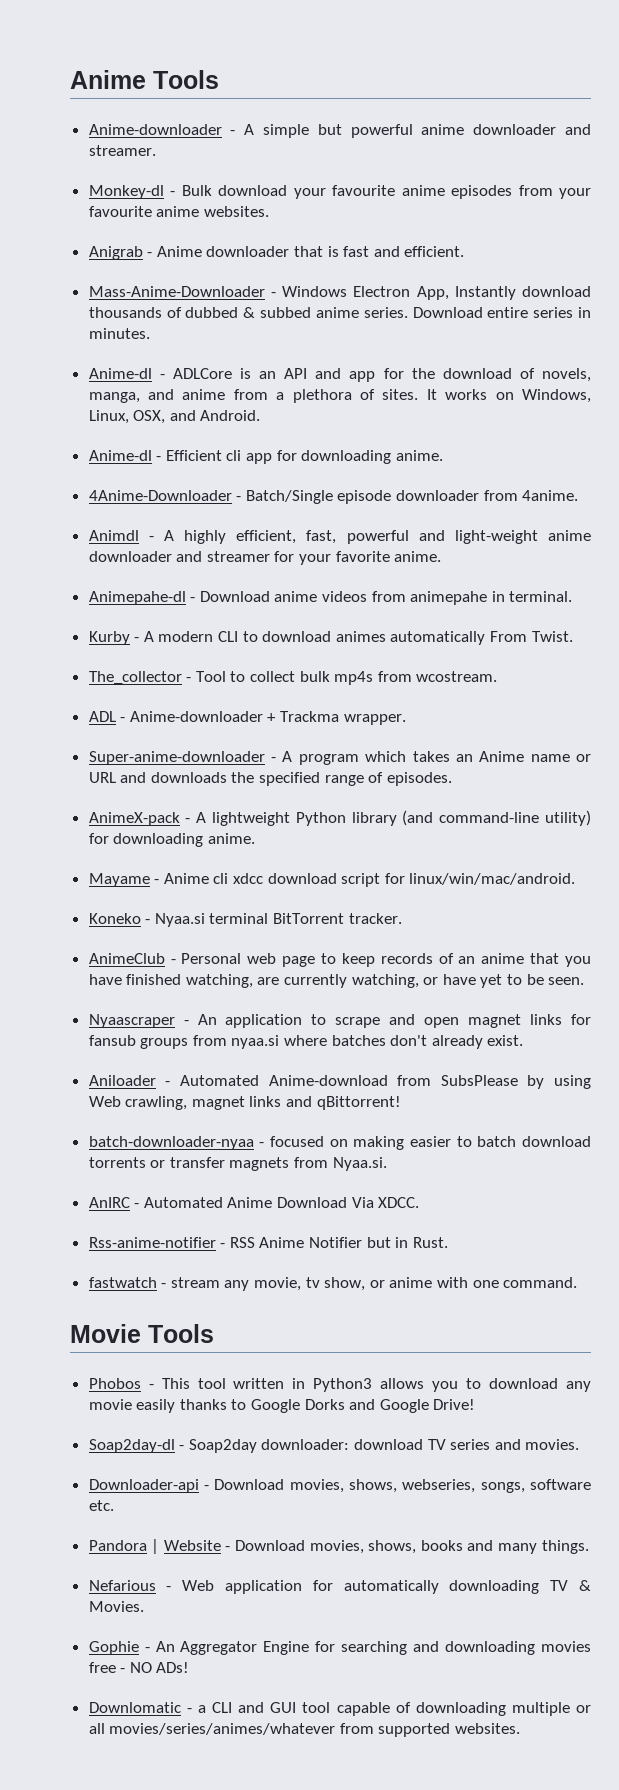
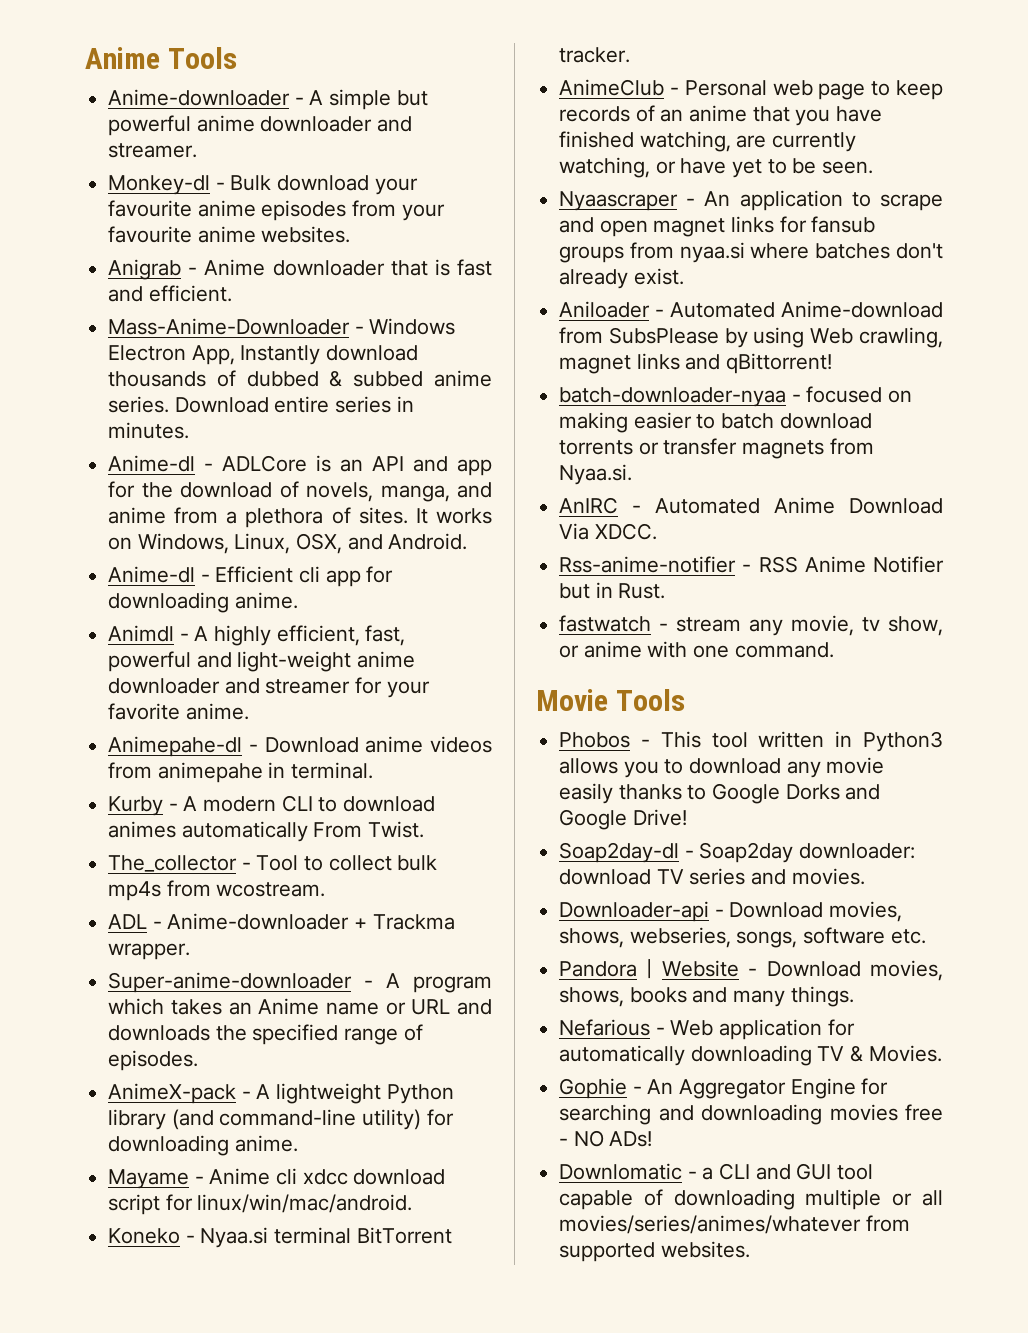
[88,490,579,504] // 4Anime-Downloader - Batch/Single episode downloader from 4anime. -> (298, 600) none

